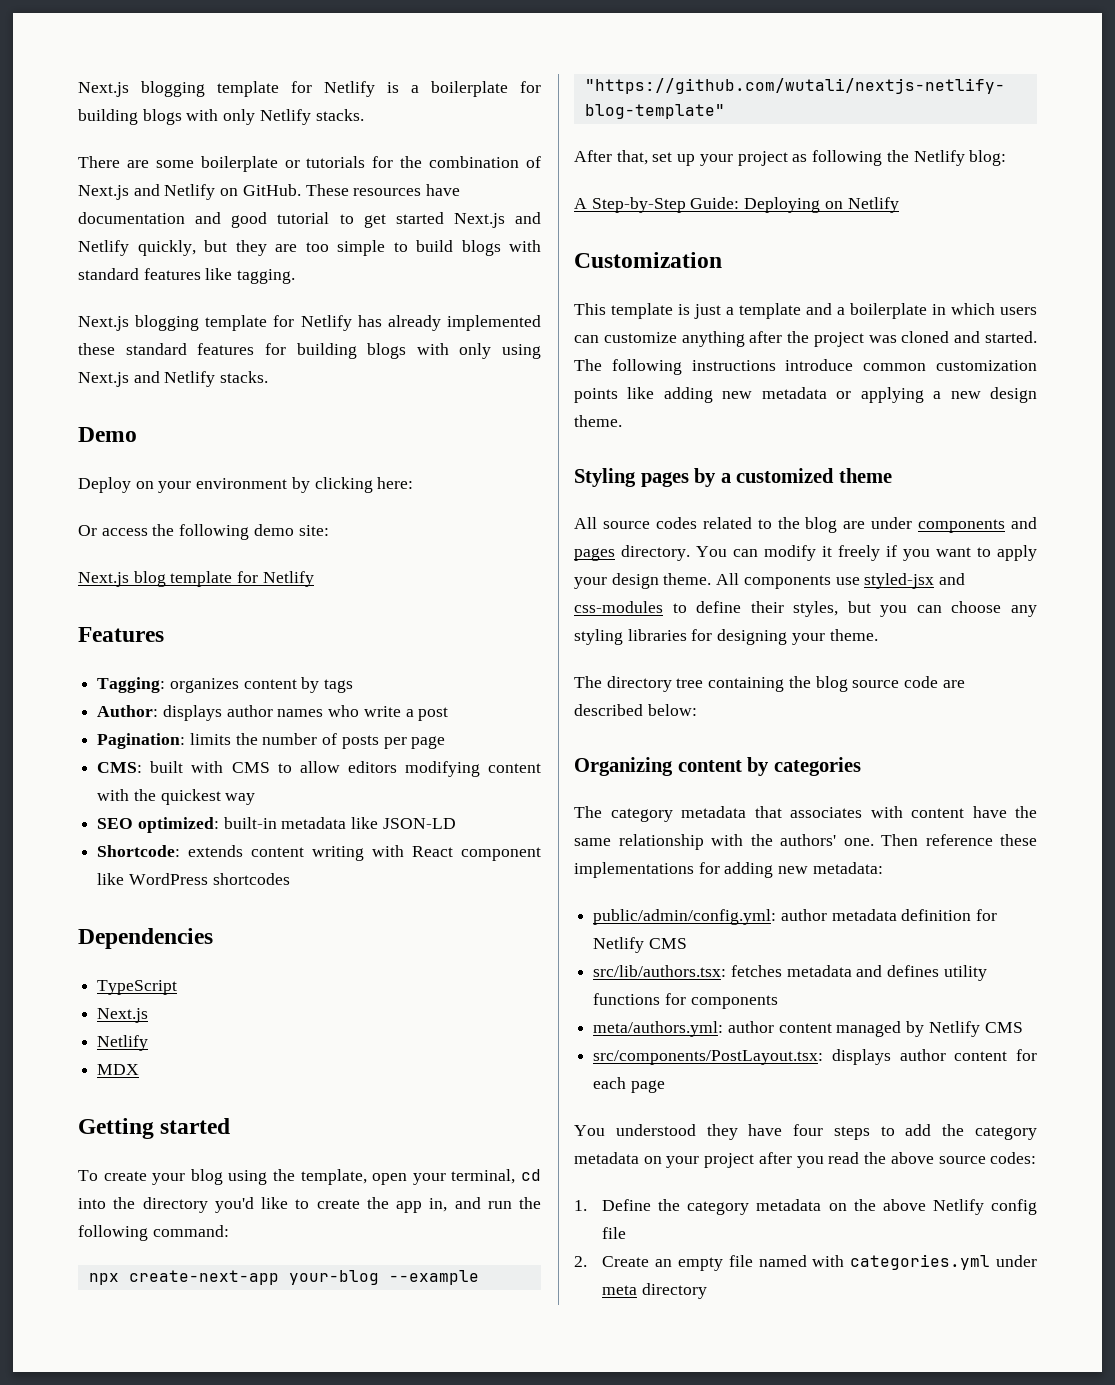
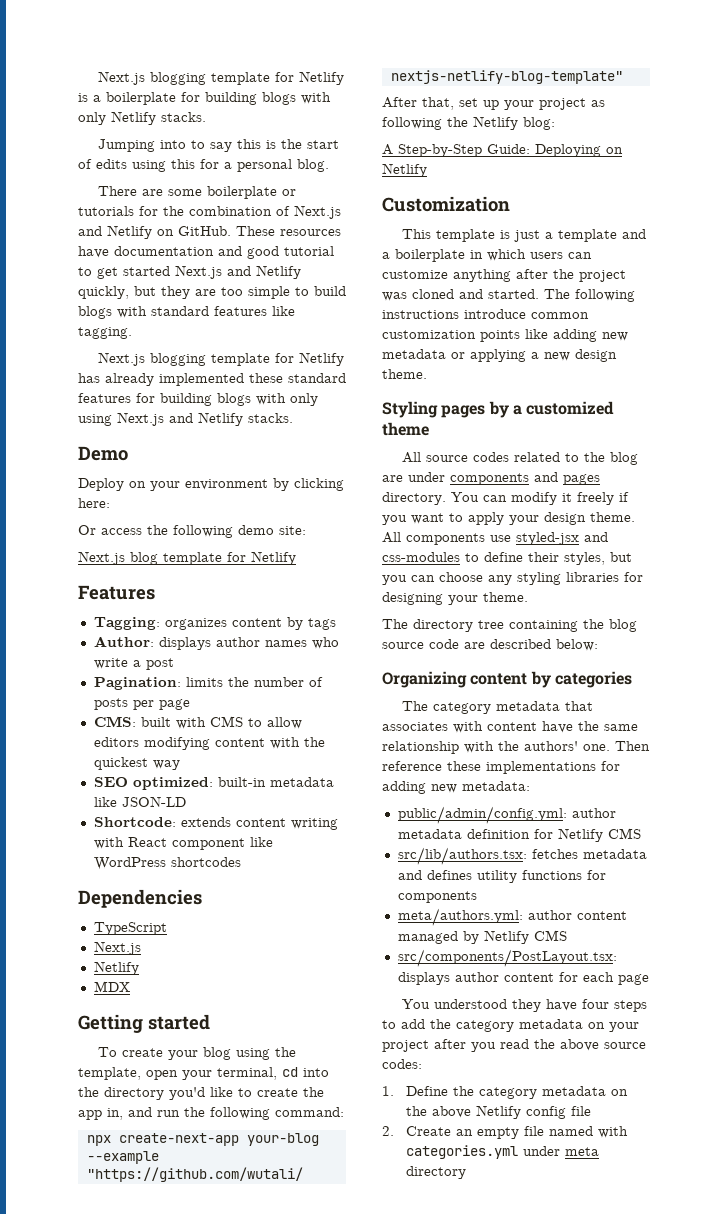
(364, 115) none -> [97,139,339,152] [78,159,329,172] // Jumping into to say this is the start of edits using this for a personal blog.

